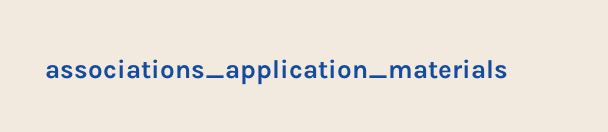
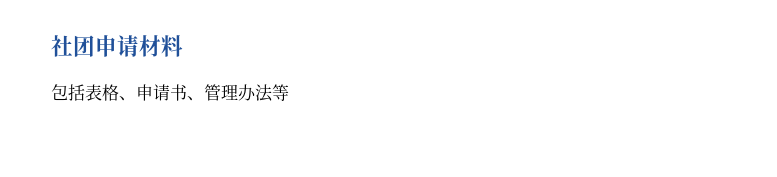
[45,59,508,85] associations_application_materials -> [51,35,183,57] [51,84,289,102] 社团申请材料 // 包括表格、申请书、管理办法等

